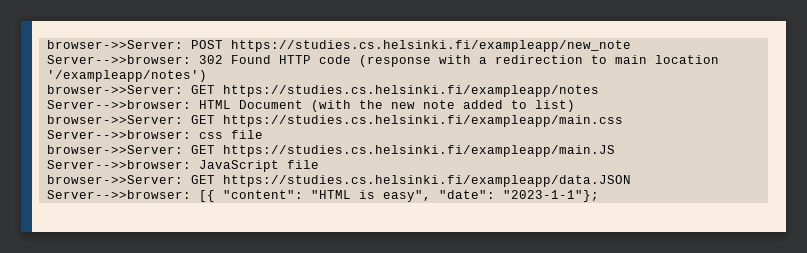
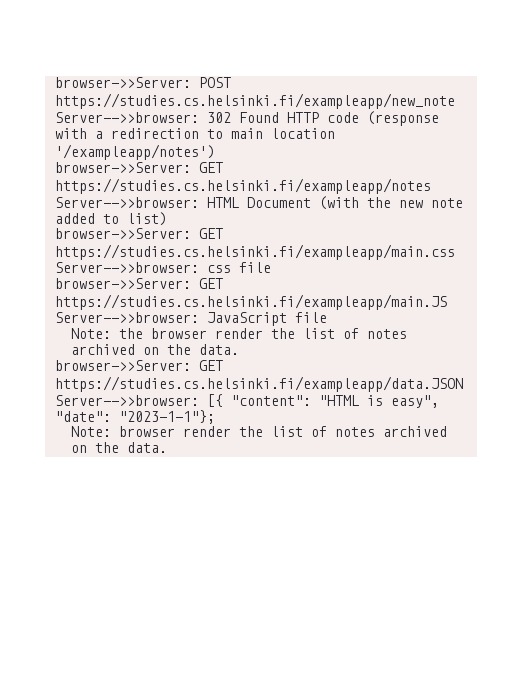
(319, 164) none -> [70,328,407,339] [70,344,239,355] // Note: the browser render the list of notes archived on the data.
(599, 196) none -> [70,426,447,437] [70,442,167,453] // Note: browser render the list of notes archived on the data.

